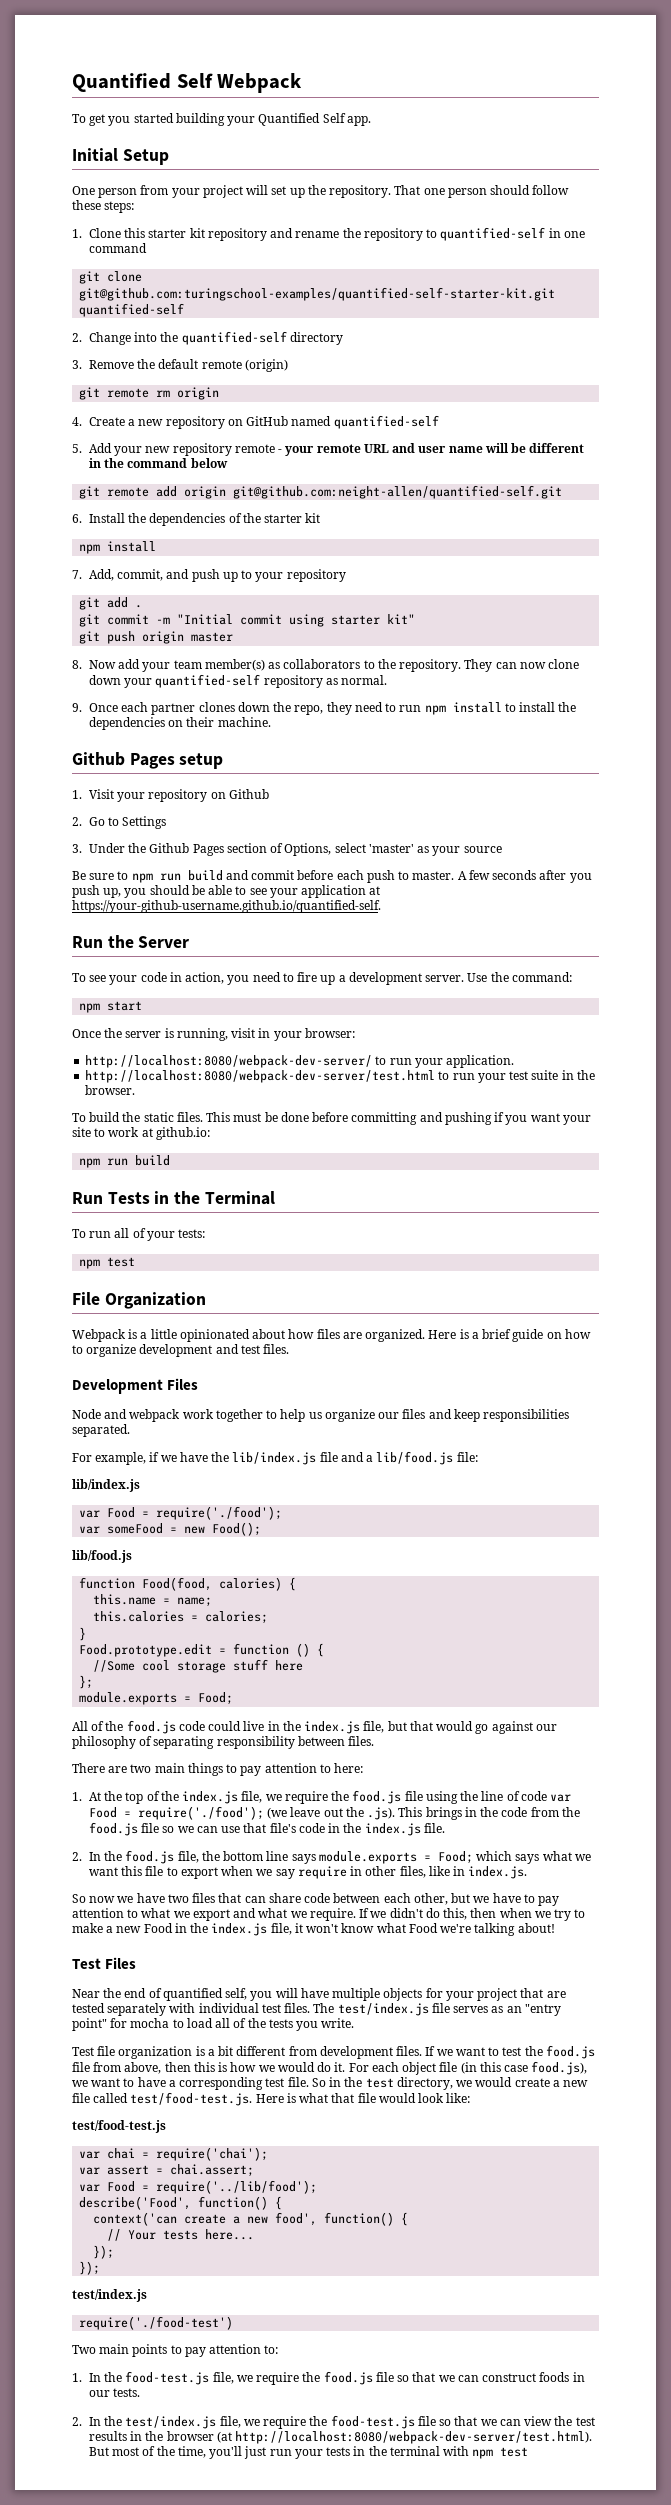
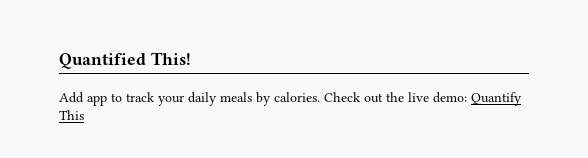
[72,73,303,93] [72,113,371,126] [72,148,169,165] [72,185,570,198] [72,200,135,213] [72,227,585,241] [88,243,147,253] [79,271,143,284] [79,287,556,301] [79,303,185,317] [72,331,343,345] [72,359,288,372] [79,387,220,400] [72,415,439,429] [72,443,585,456] [88,458,228,468] [79,485,563,499] [72,513,321,526] [79,541,157,554] [72,569,346,582] [79,597,143,610] [79,614,416,627] [79,631,234,644] [72,659,580,672] [88,674,388,688] [72,702,577,715] [88,717,271,730] [72,752,224,769] [72,789,269,802] [72,816,167,829] [72,843,502,856] [72,870,592,883] [72,885,381,898] [72,900,381,913] [72,935,190,948] [72,972,572,985] [79,1001,143,1013] [72,1028,355,1041] [85,1055,515,1068] [85,1070,595,1083] [85,1085,136,1095] [72,1112,591,1125] [72,1127,210,1140] [79,1155,171,1168] [72,1191,275,1205] [72,1228,206,1241] [79,1257,136,1269] [72,1292,206,1309] [72,1329,591,1342] [72,1344,290,1357] [72,1378,199,1394] [72,1409,570,1422] [72,1424,130,1437] [72,1451,478,1465] [72,1479,140,1492] [79,1506,283,1520] [79,1522,262,1536] [72,1550,132,1563] [79,1577,297,1591] [93,1594,213,1607] [93,1611,269,1624] [79,1627,87,1641] [79,1643,325,1657] [93,1659,304,1673] [79,1675,94,1689] [79,1692,234,1705] [72,1720,557,1734] [72,1736,375,1749] [72,1763,364,1776] [72,1790,572,1804] [88,1806,580,1820] [88,1822,445,1836] [72,1850,591,1864] [88,1866,528,1879] [72,1893,560,1906] [72,1908,586,1921] [72,1923,555,1936] [72,1957,137,1969] [72,1988,566,2001] [72,2003,561,2016] [72,2018,355,2031] [72,2045,595,2059] [72,2061,588,2075] [72,2077,589,2090] [72,2092,471,2106] [72,2120,166,2133] [79,2147,269,2161] [79,2164,255,2177] [79,2180,318,2194] [79,2196,283,2210] [93,2212,409,2226] [107,2229,255,2241] [93,2245,115,2259] [79,2261,101,2275] [72,2289,147,2302] [79,2316,234,2330] [72,2344,279,2357] [72,2371,585,2385] [88,2388,141,2397] [72,2415,595,2429] [88,2431,593,2444] [88,2446,529,2459] Quantified Self Webpack // To get you started building your Quantified Self app. // Initial Setup // One person from your project will set up the repository. That one person should follow these steps: // 1. Clone this starter kit repository and rename the repository to quantified-self in one command // git clone git@github.com:turingschool-examples/quantified-self-starter-kit.git quantified-self // 2. Change into the quantified-self directory // 3. Remove the default remote (origin) // git remote rm origin // 4. Create a new repository on GitHub named quantified-self // 5. Add your new repository remote - your remote URL and user name will be different in the command below // git remote add origin git@github.com:neight-allen/quantified-self.git // 6. Install the dependencies of the starter kit // npm install // 7. Add, commit, and push up to your repository // git add . // git commit -m "Initial commit using starter kit" // git push origin master // 8. Now add your team member(s) as collaborators to the repository. They can now clone down your quantified-self repository as normal. // 9. Once each partner clones down the repo, they need to run npm install to install the dependencies on their machine. // Github Pages setup // 1. Visit your repository on Github // 2. Go to Settings // 3. Under the Github Pages section of Options, select 'master' as your source // Be sure to npm run build and commit before each push to master. A few seconds after you push up, you should be able to see your application at https://your-github-username.github.io/quantified-self. // Run the Server // To see your code in action, you need to fire up a development server. Use the command: // npm start // Once the server is running, visit in your browser: // http://localhost:8080/webpack-dev-server/ to run your application. // http://localhost:8080/webpack-dev-server/test.html to run your test suite in the browser. // To build the static files. This must be done before committing and pushing if you want your site to work at github.io: // npm run build // Run Tests in the Terminal // To run all of your tests: // npm test // File Organization // Webpack is a little opinionated about how files are organized. Here is a brief guide on how to organize development and test files. // Development Files // Node and webpack work together to help us organize our files and keep responsibilities separated. // For example, if we have the lib/index.js file and a lib/food.js file: // lib/index.js // var Food = require('./food'); // var someFood = new Food(); // lib/food.js // function Food(food, calories) { // this.name = name; // this.calories = calories; // } // Food.prototype.edit = function () { // //Some cool storage stuff here // }; // module.exports = Food; // All of the food.js code could live in the index.js file, but that would go against our philosophy of separating responsibility between files. // There are two main things to pay attention to here: // 1. At the top of the index.js file, we require the food.js file using the line of code var Food = require('./food'); (we leave out the .js). This brings in the code from the food.js file so we can use that file's code in the index.js file. // 2. In the food.js file, the bottom line says module.exports = Food; which says what we want this file to export when we say require in other files, like in index.js. // So now we have two files that can share code between each other, but we have to pay attention to what we export and what we require. If we didn't do this, then when we try to make a new Food in the index.js file, it won't know what Food we're talking about! // Test Files // Near the end of quantified self, you will have multiple objects for your project that are tested separately with individual test files. The test/index.js file serves as an "entry point" for mocha to load all of the tests you write. // Test file organization is a bit different from development files. If we want to test the food.js file from above, then this is how we would do it. For each object file (in this case food.js), we want to have a corresponding test file. So in the test directory, we would create a new file called test/food-test.js. Here is what that file would look like: // test/food-test.js // var chai = require('chai'); // var assert = chai.assert; // var Food = require('../lib/food'); // describe('Food', function() { // context('can create a new food', function() { // // Your tests here... // }); // }); // test/index.js // require('./food-test') // Two main points to pay attention to: // 1. In the food-test.js file, we require the food.js file so that we can construct foods in our tests. // 2. In the test/index.js file, we require the food-test.js file so that we can view the test results in the browser (at http://localhost:8080/webpack-dev-server/test.html). But most of the time, you'll just run your tests in the terminal with npm test -> [59,52,191,69] [59,92,522,106] [59,110,84,120] Quantified This! // Add app to track your daily meals by calories. Check out the live demo: Quantify This

